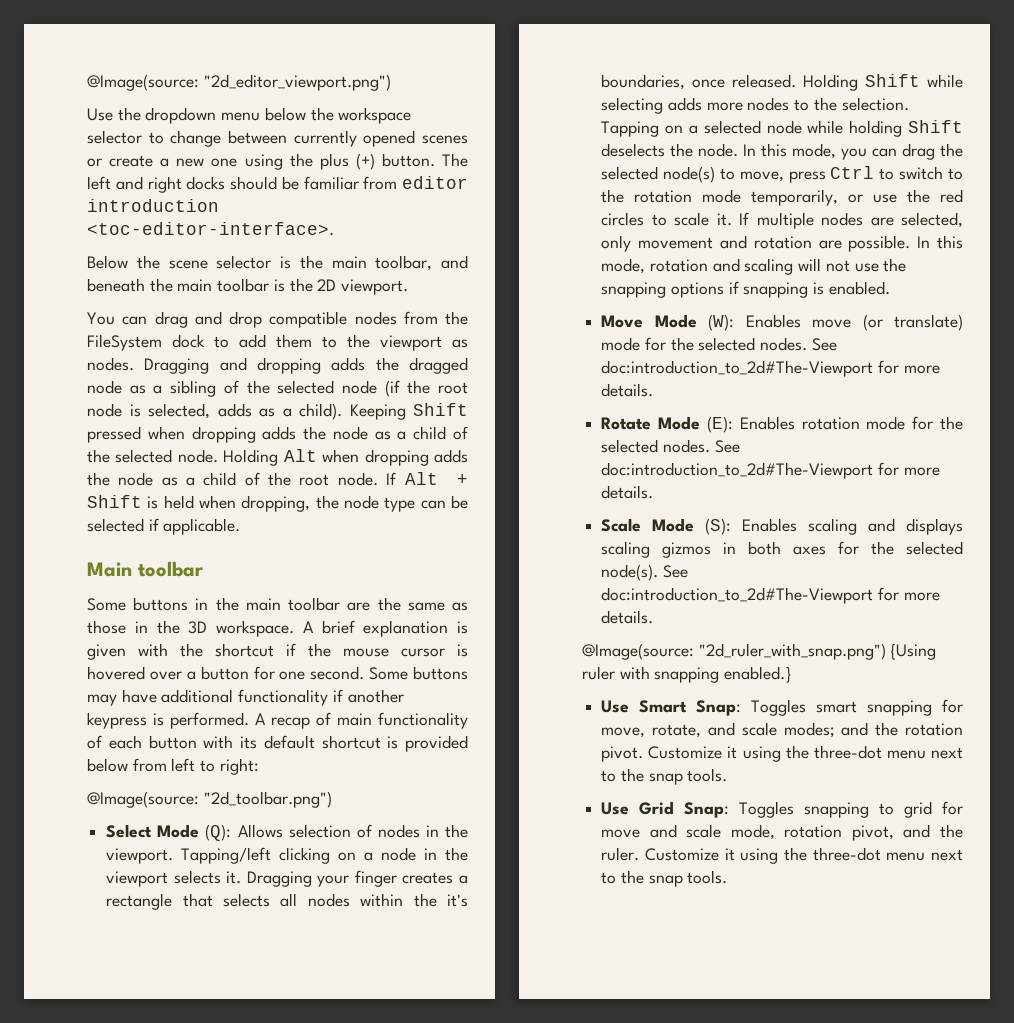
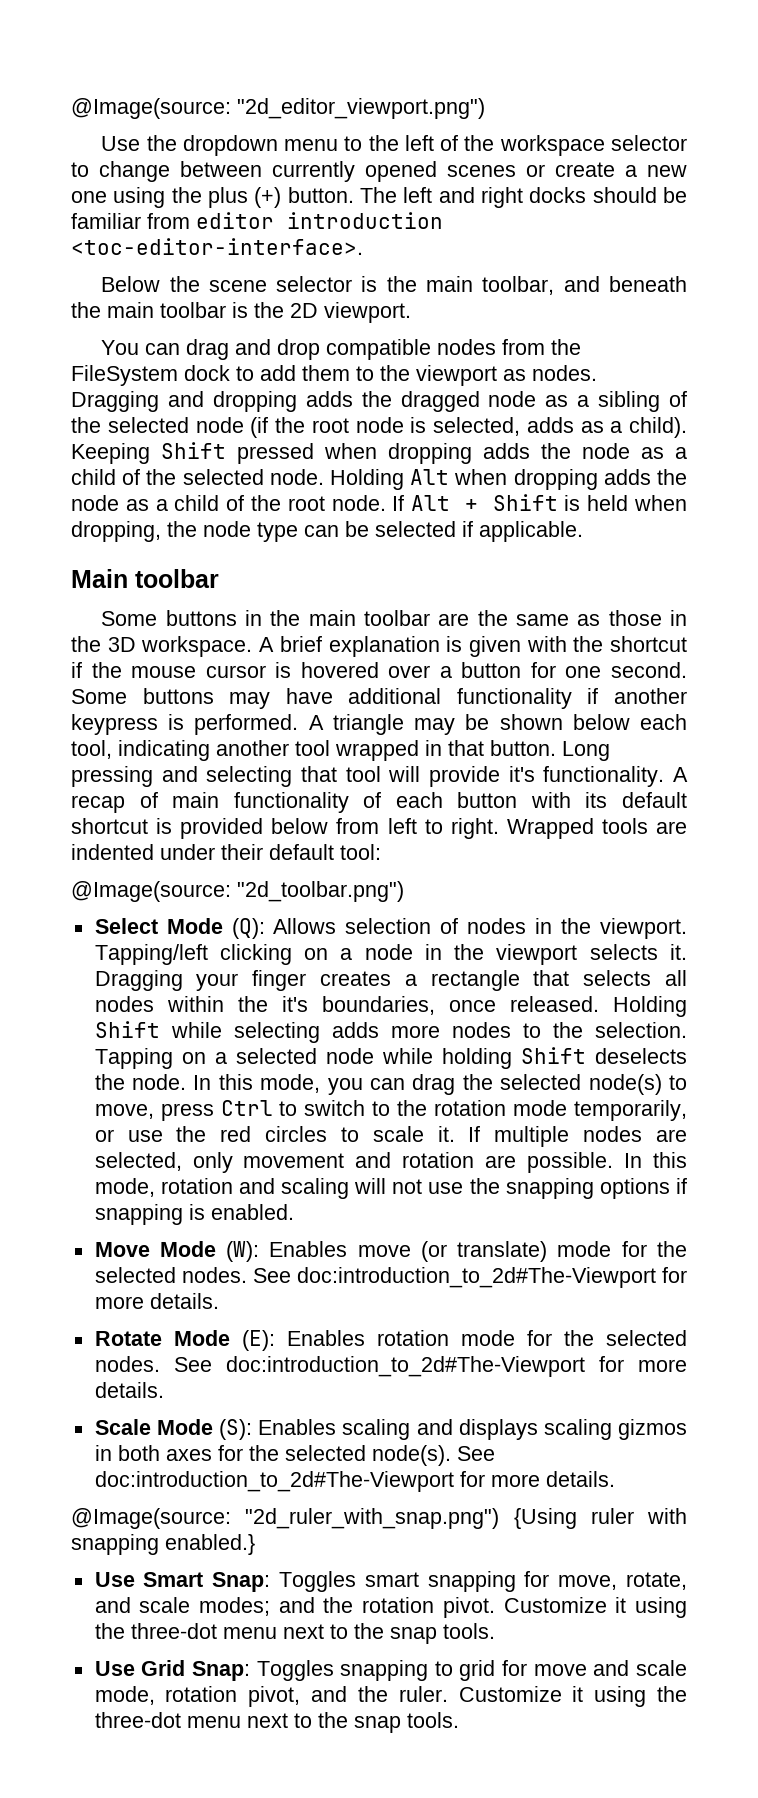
[264,107,306,121] below -> [344,135,459,151] to the left of
(266, 719) none -> [332,714,687,735] [71,740,610,761] [71,766,689,787] triangle may be shown below each tool, indicating another tool wrapped in that button. Long pressing and selecting that tool will provide it's functionality. A
[219,758,259,775] right: -> [450,818,688,839] [71,844,381,860] right. Wrapped tools are indented under their default tool:

